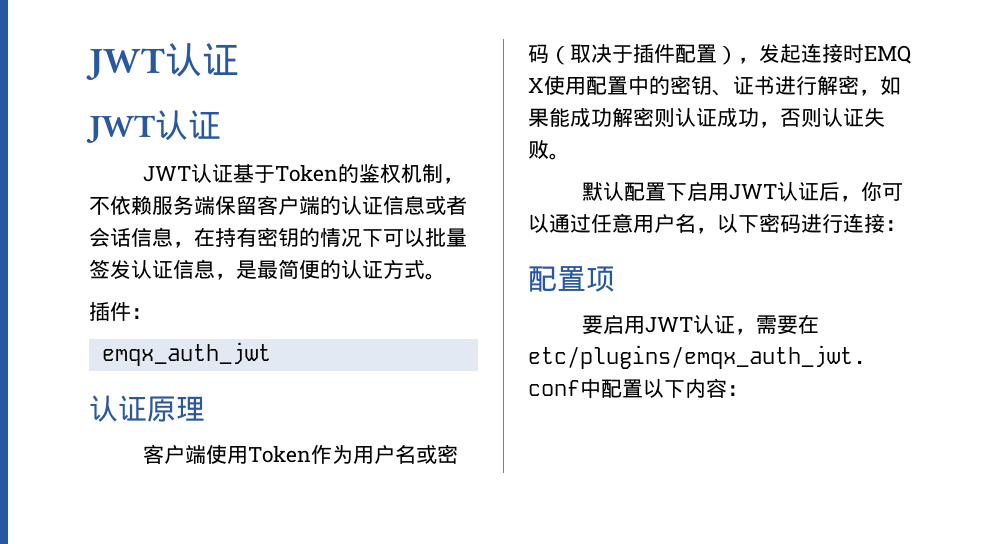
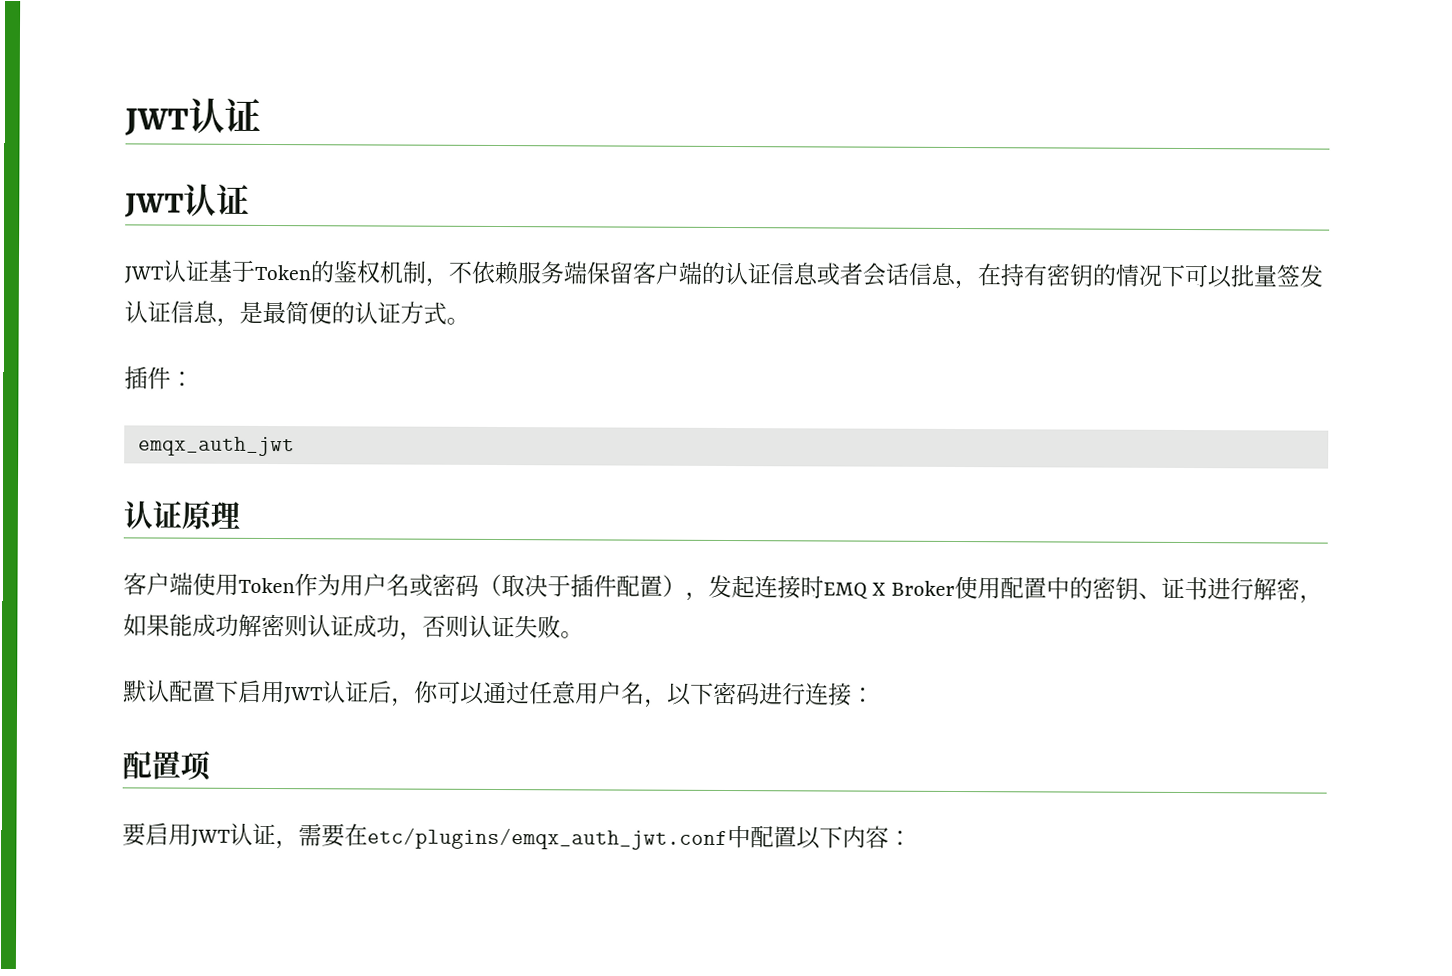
(544, 85) none -> [891,580,956,597] Broker

